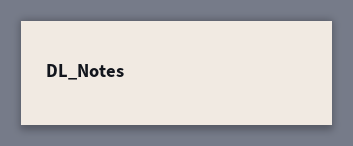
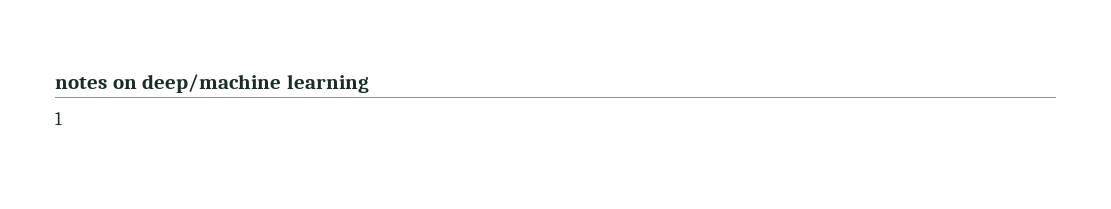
[46,64,124,80] DL_Notes -> [55,74,369,93] [55,112,62,125] notes on deep/machine learning // 1

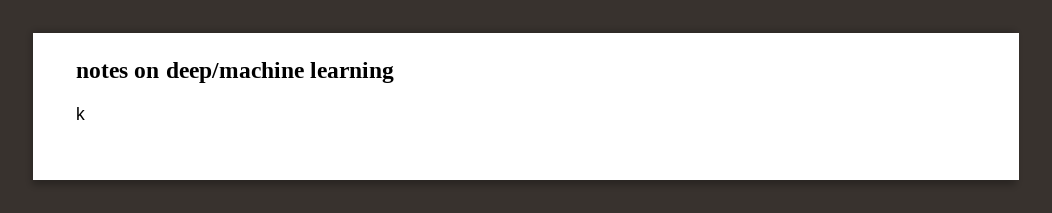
[55,112,62,125] 1 -> [76,107,85,120] k

